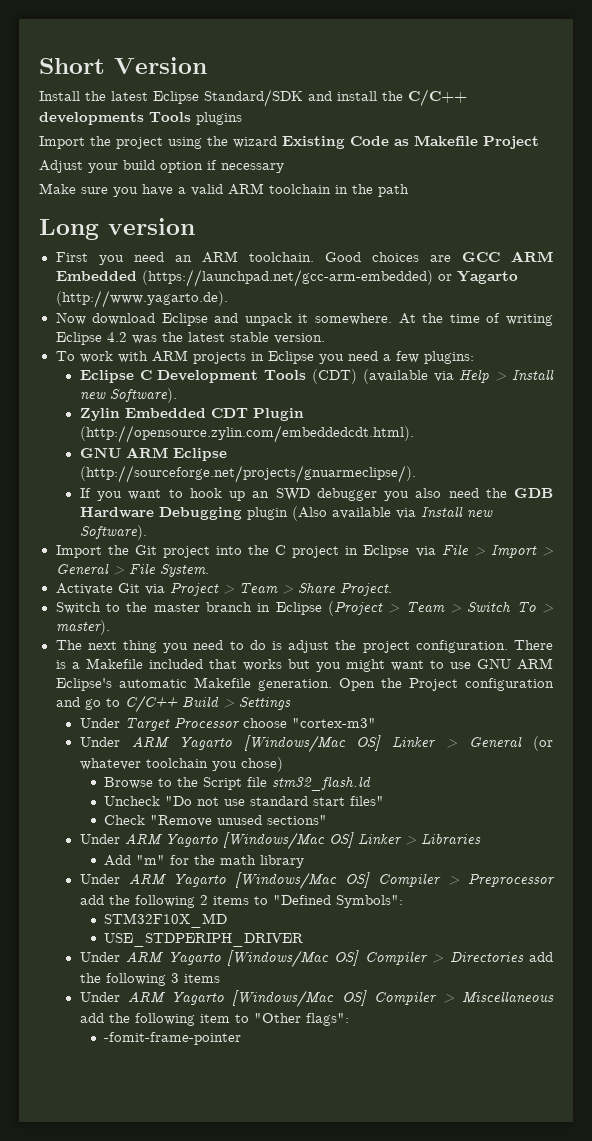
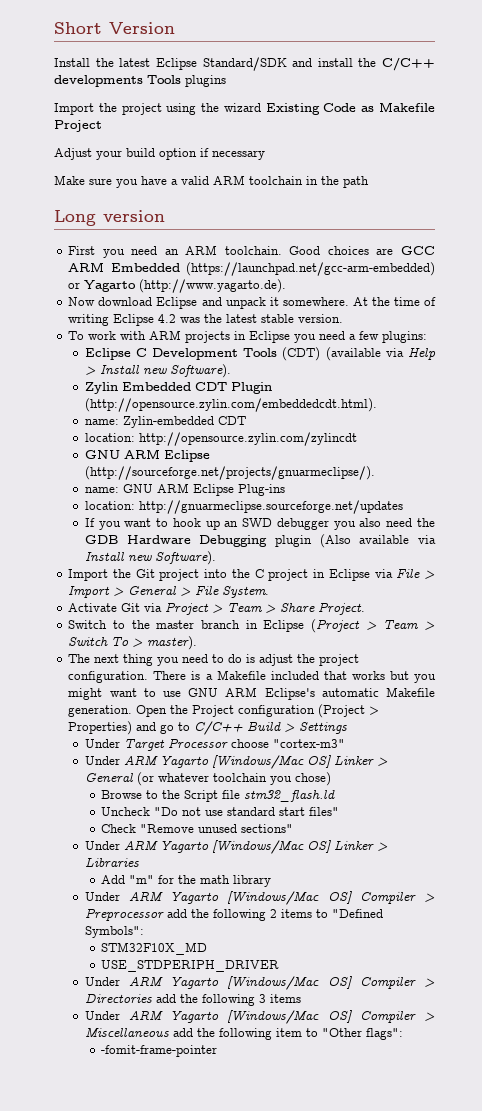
(414, 434) none -> [84,416,246,428] [84,432,357,446] // name: Zylin-embedded CDT // location: http://opensource.zylin.com/zylincdt
(416, 474) none -> [84,483,285,496] [84,500,403,514] // name: GNU ARM Eclipse Plug-ins // location: http://gnuarmeclipse.sourceforge.net/updates
(554, 684) none -> [318,704,380,718] [68,721,133,735] (Project > Properties)

